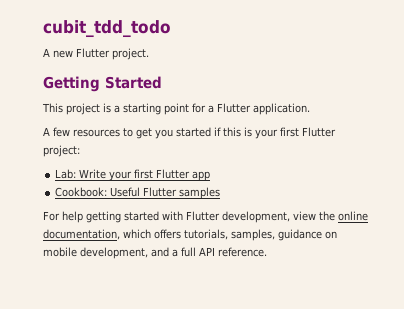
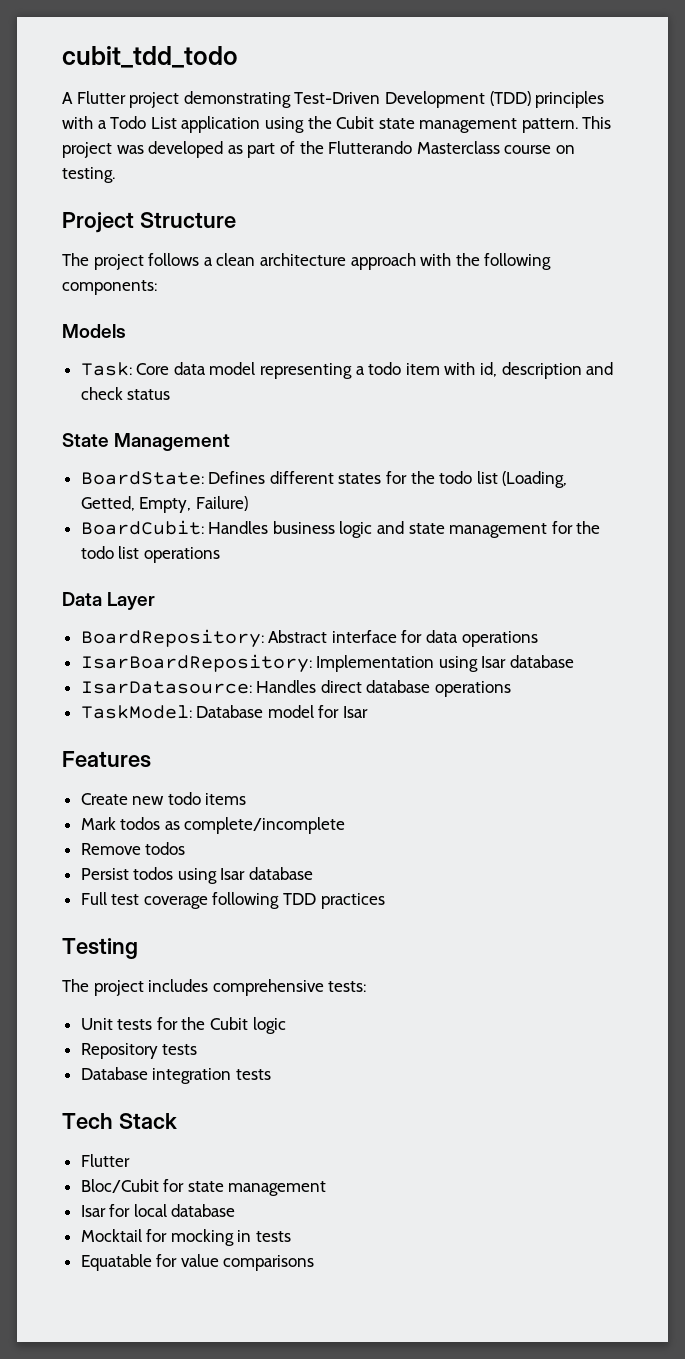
[53,48,149,60] [43,76,162,92] [42,103,310,115] [43,127,336,139] [43,145,80,157] [55,169,211,181] [55,187,221,199] [43,211,368,223] [43,229,337,241] [43,247,267,259] new Flutter project. // Getting Started // This project is a starting point for a Flutter application. // A few resources to get you started if this is your first Flutter project: // Lab: Write your first Flutter app // Cookbook: Useful Flutter samples // For help getting started with Flutter development, view the online documentation, which offers tutorials, samples, guidance on mobile development, and a full API reference. -> [76,91,605,108] [62,116,612,133] [62,141,575,158] [62,167,115,183] [62,212,236,233] [62,253,552,270] [62,280,157,295] [62,324,126,338] [80,362,614,379] [80,387,171,400] [62,433,231,451] [80,471,568,488] [80,496,248,513] [80,520,601,538] [80,546,220,563] [62,592,156,610] [80,629,538,648] [80,654,575,673] [80,680,512,697] [80,705,369,719] [62,751,151,768] [80,792,247,805] [80,817,346,834] [80,842,186,855] [80,867,314,884] [80,892,385,909] [62,938,138,959] [62,979,367,996] [80,1017,286,1034] [80,1043,198,1059] [80,1067,271,1084] [62,1113,177,1129] [80,1154,130,1167] [80,1179,327,1196] [80,1204,236,1217] [80,1229,292,1246] [80,1254,315,1271] Flutter project demonstrating Test-Driven Development (TDD) principles with a Todo List application using the Cubit state management pattern. This project was developed as part of the Flutterando Masterclass course on testing. // Project Structure // The project follows a clean architecture approach with the following components: // Models // Task: Core data model representing a todo item with id, description and check status // State Management // BoardState: Defines different states for the todo list (Loading, Getted, Empty, Failure) // BoardCubit: Handles business logic and state management for the todo list operations // Data Layer // BoardRepository: Abstract interface for data operations // IsarBoardRepository: Implementation using Isar database // IsarDatasource: Handles direct database operations // TaskModel: Database model for Isar // Features // Create new todo items // Mark todos as complete/incomplete // Remove todos // Persist todos using Isar database // Full test coverage following TDD practices // Testing // The project includes comprehensive tests: // Unit tests for the Cubit logic // Repository tests // Database integration tests // Tech Stack // Flutter // Bloc/Cubit for state management // Isar for local database // Mocktail for mocking in tests // Equatable for value comparisons

